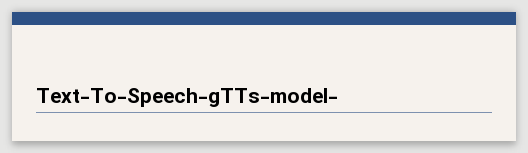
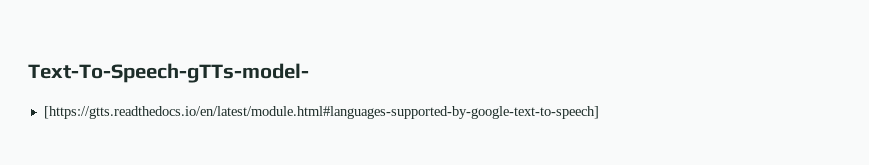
(338, 97) none -> [43,106,599,119] // [https://gtts.readthedocs.io/en/latest/module.html#languages-supported-by-google-text-to-speech]

